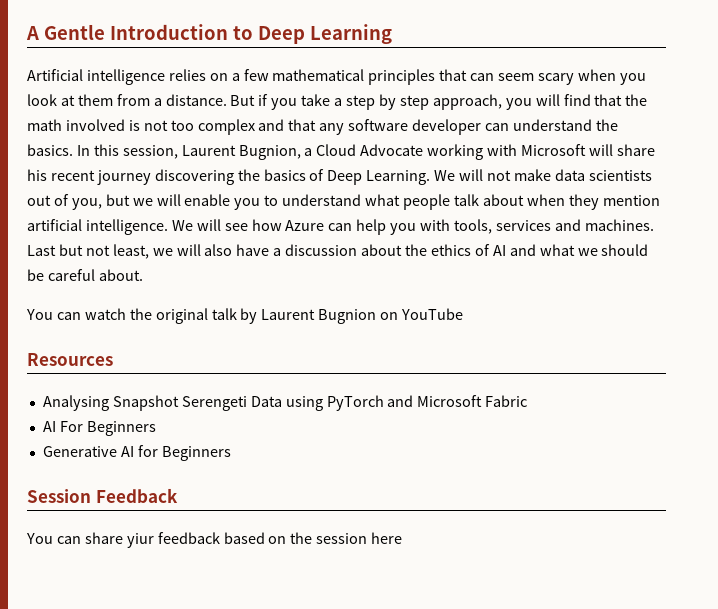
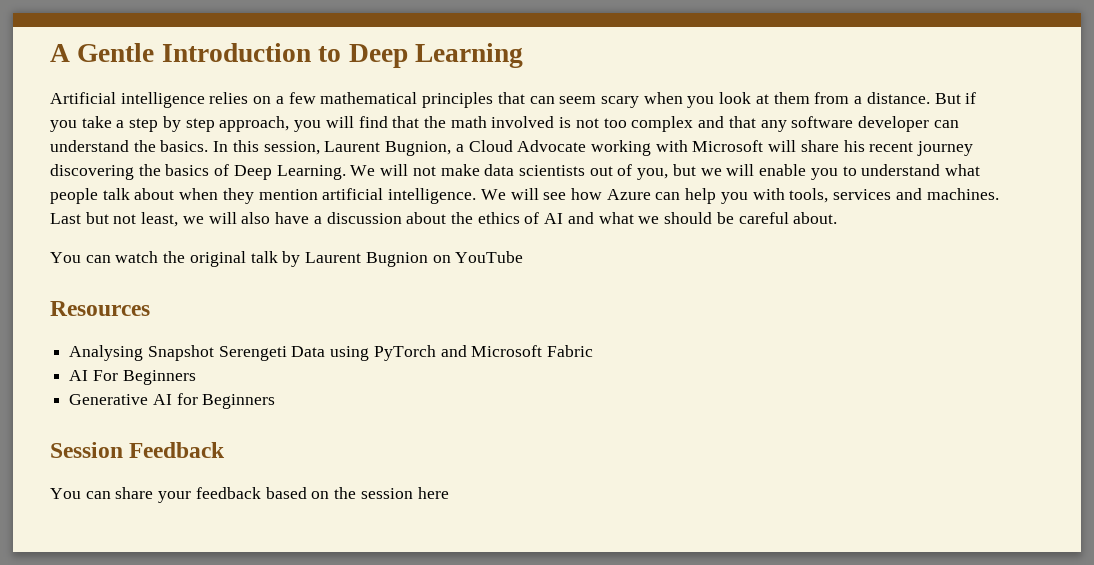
[126,533,154,548] yiur -> [158,491,192,503] your

